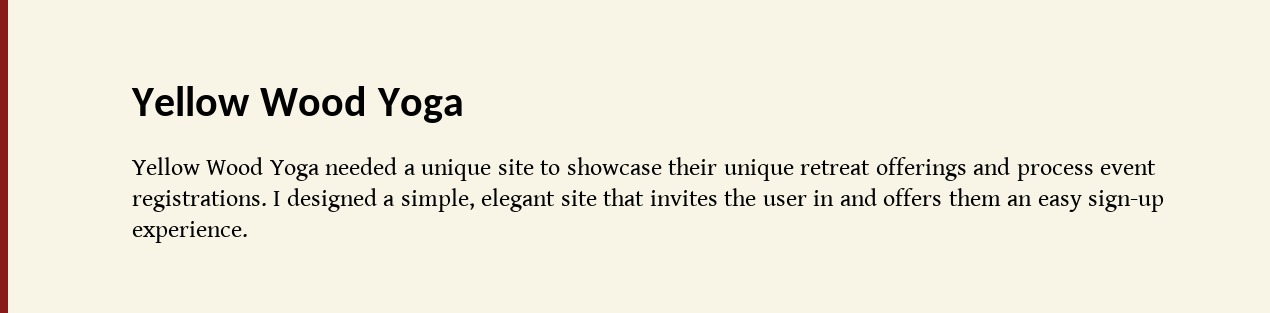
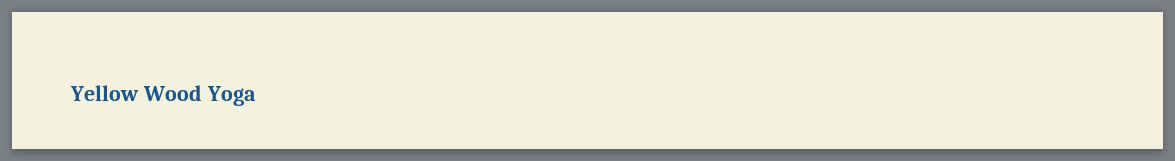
[131,86,465,123] [132,157,1157,181] [132,188,1165,212] [132,221,248,243] Yellow Wood Yoga // Yellow Wood Yoga needed a unique site to showcase their unique retreat offerings and process event registrations. I designed a simple, elegant site that invites the user in and offers them an easy sign-up experience. -> [70,85,256,106] Yellow Wood Yoga

